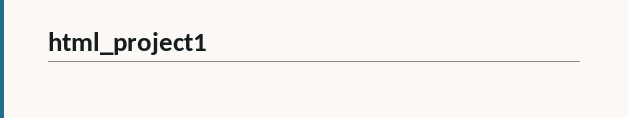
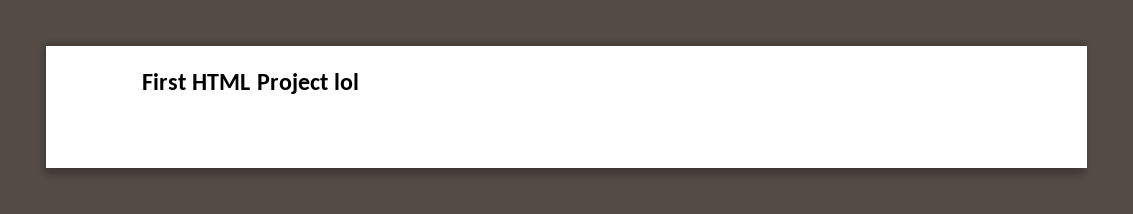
[48,32,207,55] html_project1 -> [142,73,360,94] First HTML Project lol

